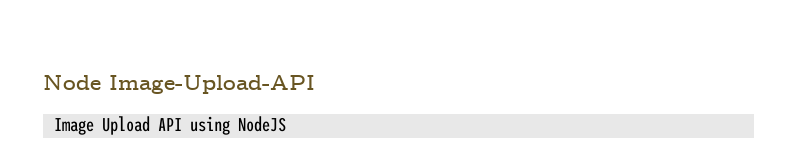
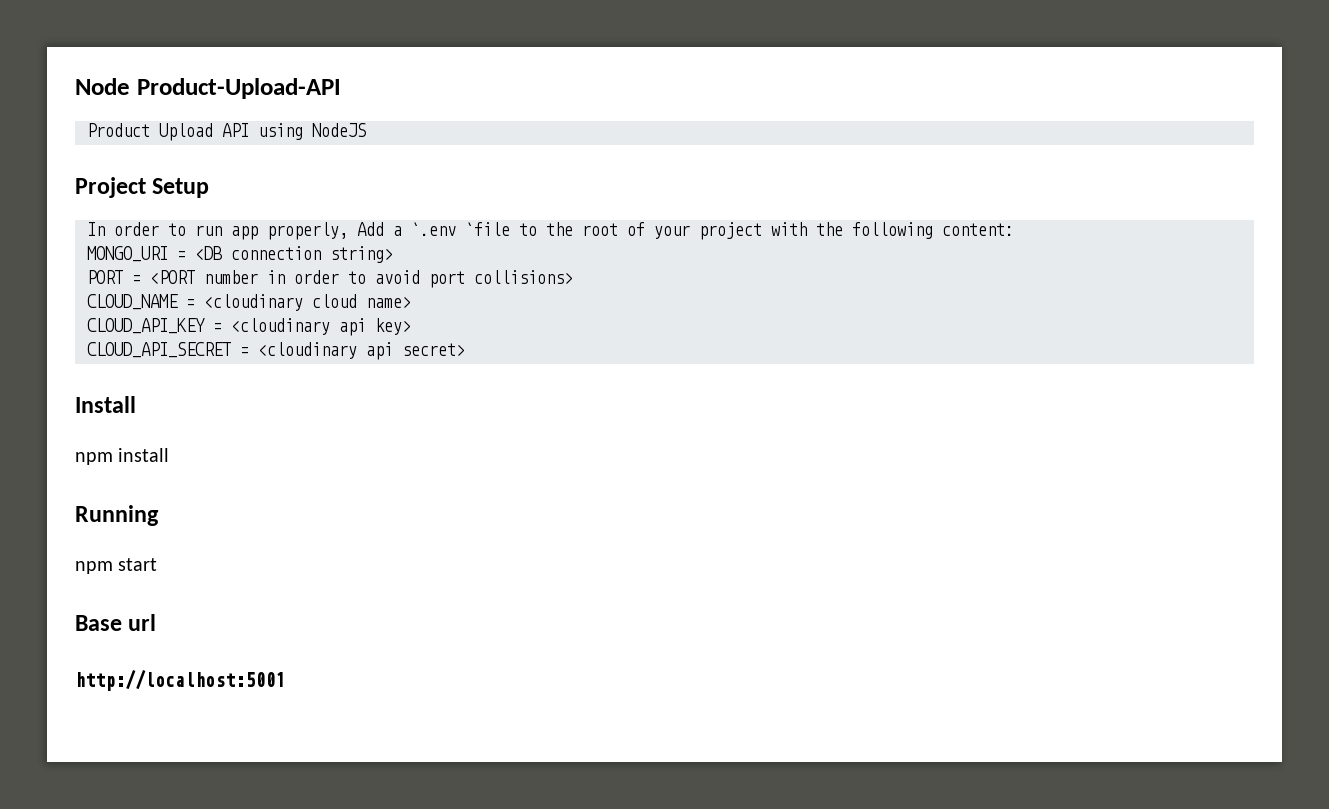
[109,75,315,94] [54,118,95,135] Image-Upload-API // Image -> [136,78,341,99] [87,123,150,137] Product-Upload-API // Product
(287, 124) none -> [75,177,210,198] [87,222,1014,240] [87,246,393,263] [87,270,573,288] [87,294,411,311] [87,318,411,336] [87,342,465,360] [75,396,136,413] [75,448,170,465] [75,505,159,526] [75,558,158,574] [75,614,157,631] [75,670,285,691] // Project Setup // In order to run app properly, Add a `.env `file to the root of your project with the following content: // MONGO_URI = <DB connection string> // PORT = <PORT number in order to avoid port collisions> // CLOUD_NAME = <cloudinary cloud name> // CLOUD_API_KEY = <cloudinary api key> // CLOUD_API_SECRET = <cloudinary api secret> // Install // npm install // Running // npm start // Base url // http://localhost:5001

